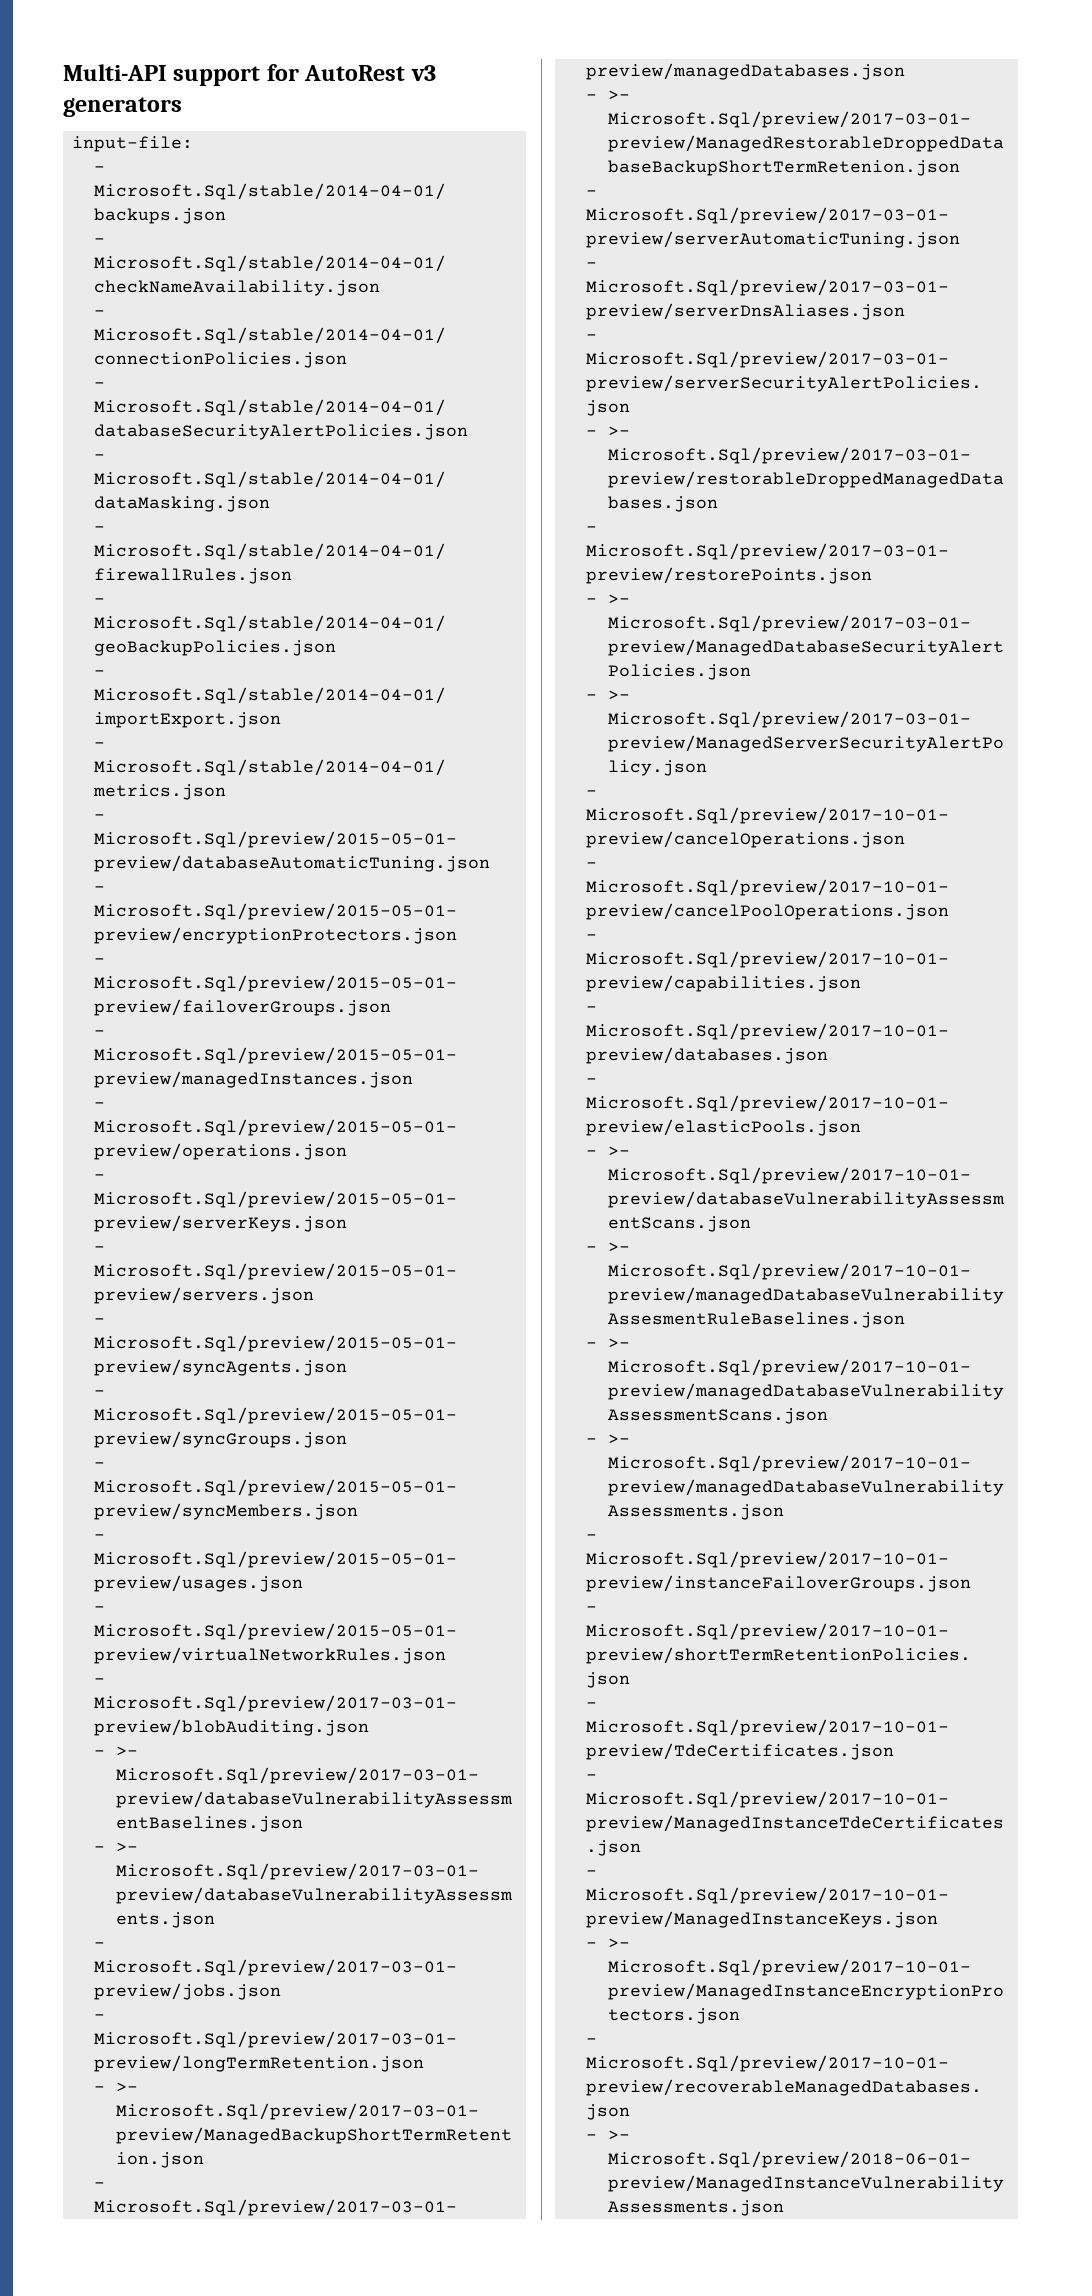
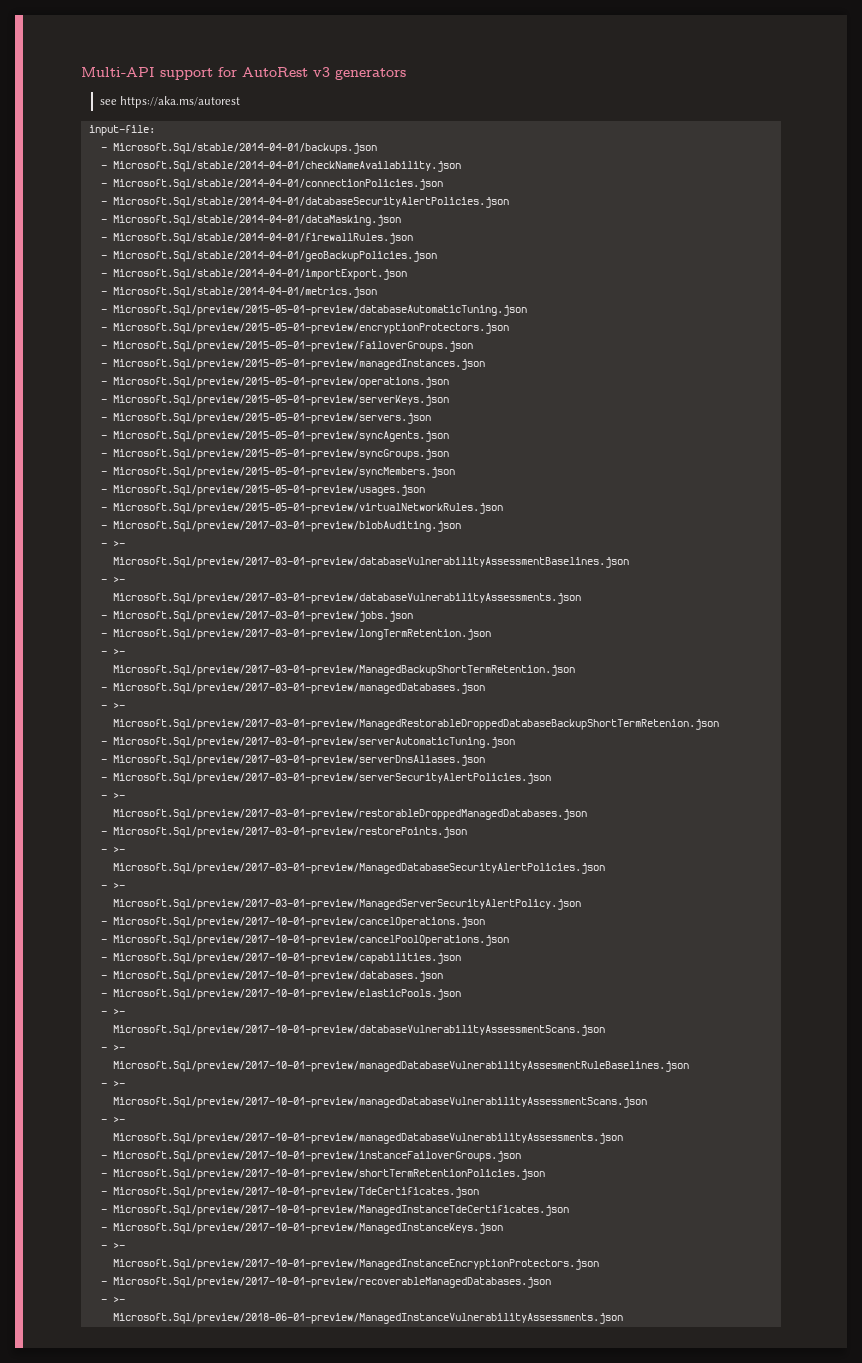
(182, 107) none -> [99,96,241,108] // see https://aka.ms/autorest

